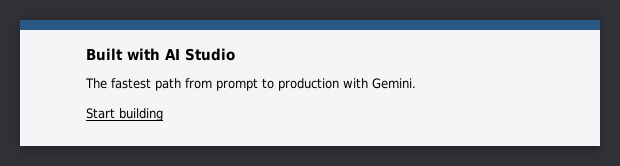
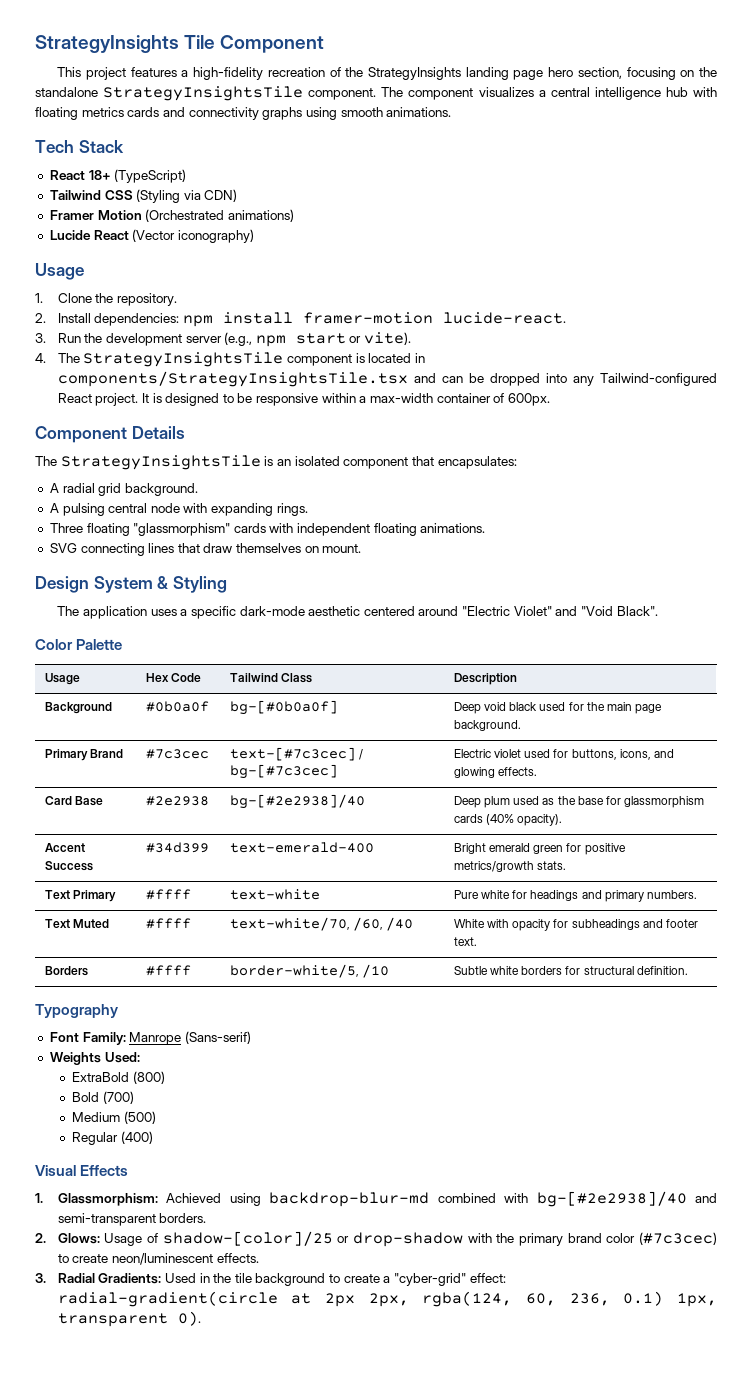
[86,48,235,61] [85,78,416,91] [86,108,163,121] Built with AI Studio // The fastest path from prompt to production with Gemini. // Start building -> [35,35,325,53] [57,67,717,80] [35,86,718,101] [35,107,452,120] [35,140,124,153] [49,169,187,183] [49,189,238,203] [49,209,294,222] [49,229,254,243] [35,263,84,280] [35,293,177,306] [35,312,566,327] [35,332,412,347] [35,352,425,367] [57,371,718,387] [57,393,550,406] [35,426,185,443] [35,455,517,470] [49,483,198,496] [49,503,308,516] [49,523,486,536] [49,543,362,556] [35,576,227,593] [57,606,658,619] [35,639,123,650] [44,673,80,685] [145,673,201,682] [229,673,312,683] [453,673,517,685] [44,702,112,714] [145,701,209,712] [229,700,338,715] [453,702,663,714] [453,720,521,731] [44,749,123,761] [145,749,209,759] [229,747,363,761] [229,764,338,779] [453,749,675,760] [453,767,537,778] [44,796,103,806] [145,796,209,806] [229,794,365,809] [453,796,705,808] [453,814,563,826] [44,843,85,852] [44,861,93,871] [145,842,209,853] [229,842,374,853] [453,843,626,855] [453,861,566,872] [44,890,116,902] [145,889,191,900] [229,889,320,900] [453,890,698,902] [44,919,109,928] [145,918,191,929] [229,917,414,931] [453,919,699,931] [453,937,477,946] [44,966,88,976] [145,965,191,976] [229,964,389,978] [453,966,688,975] [35,1004,118,1018] [49,1031,251,1045] [49,1052,140,1065] [72,1071,166,1084] [72,1091,135,1104] [72,1111,157,1124] [72,1131,154,1145] [35,1165,129,1176] [35,1191,717,1207] [57,1213,207,1226] [35,1231,718,1247] [57,1253,259,1265] [35,1273,506,1286] [57,1291,718,1307] [57,1311,201,1327] StrategyInsights Tile Component // This project features a high-fidelity recreation of the StrategyInsights landing page hero section, focusing on the standalone StrategyInsightsTile component. The component visualizes a central intelligence hub with floating metrics cards and connectivity graphs using smooth animations. // Tech Stack // React 18+ (TypeScript) // Tailwind CSS (Styling via CDN) // Framer Motion (Orchestrated animations) // Lucide React (Vector iconography) // Usage // 1. Clone the repository. // 2. Install dependencies: npm install framer-motion lucide-react. // 3. Run the development server (e.g., npm start or vite). // 4. The StrategyInsightsTile component is located in components/StrategyInsightsTile.tsx and can be dropped into any Tailwind-configured React project. It is designed to be responsive within a max-width container of 600px. // Component Details // The StrategyInsightsTile is an isolated component that encapsulates: // A radial grid background. // A pulsing central node with expanding rings. // Three floating "glassmorphism" cards with independent floating animations. // SVG connecting lines that draw themselves on mount. // Design System & Styling // The application uses a specific dark-mode aesthetic centered around "Electric Violet" and "Void Black". // Color Palette // Usage | Hex Code | Tailwind Class | Description // Background | #0b0a0f | bg-[#0b0a0f] | Deep void black used for the main page background. // Primary Brand | #7c3cec | text-[#7c3cec] / bg-[#7c3cec] | Electric violet used for buttons, icons, and glowing effects. // Card Base | #2e2938 | bg-[#2e2938]/40 | Deep plum used as the base for glassmorphism cards (40% opacity). // Accent Success | #34d399 | text-emerald-400 | Bright emerald green for positive metrics/growth stats. // Text Primary | #ffff | text-white | Pure white for headings and primary numbers. // Text Muted | #ffff | text-white/70, /60, /40 | White with opacity for subheadings and footer text. // Borders | #ffff | border-white/5, /10 | Subtle white borders for structural definition. // Typography // Font Family: Manrope (Sans-serif) // Weights Used: // ExtraBold (800) // Bold (700) // Medium (500) // Regular (400) // Visual Effects // 1. Glassmorphism: Achieved using backdrop-blur-md combined with bg-[#2e2938]/40 and semi-transparent borders. // 2. Glows: Usage of shadow-[color]/25 or drop-shadow with the primary brand color (#7c3cec) to create neon/luminescent effects. // 3. Radial Gradients: Used in the tile background to create a "cyber-grid" effect: radial-gradient(circle at 2px 2px, rgba(124, 60, 236, 0.1) 1px, transparent 0).

